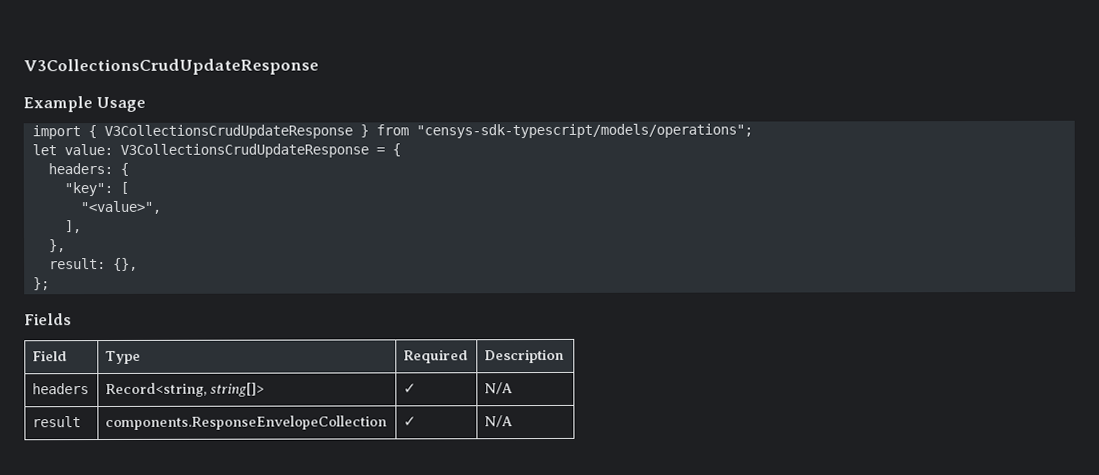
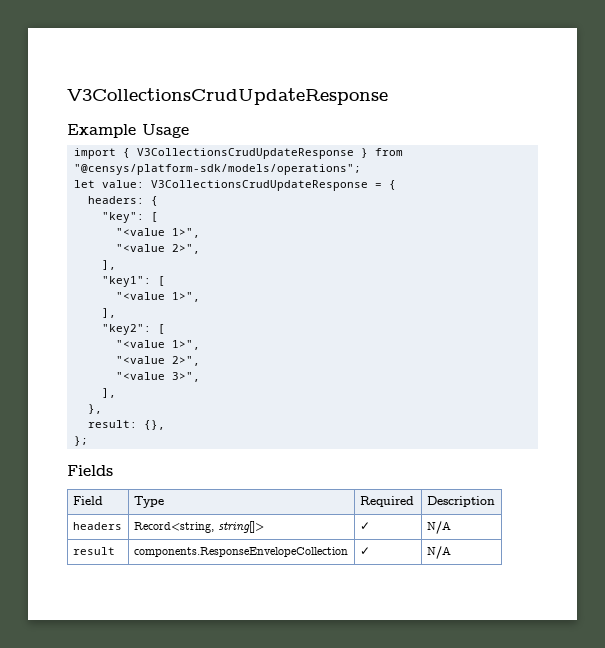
[415,123,753,139] "censys-sdk-typescript/models/operations"; -> [73,164,361,175] "@censys/platform-sdk/models/operations";
[79,200,161,215] "<value>", -> [115,228,200,238] [115,244,200,254] [101,260,116,270] [101,276,165,287] [115,292,200,302] [101,308,116,318] [101,324,165,335] [115,340,200,350] [115,356,200,366] [115,372,200,382] "<value 1>", // "<value 2>", // ], // "key1": [ // "<value 1>", // ], // "key2": [ // "<value 1>", // "<value 2>", // "<value 3>",

